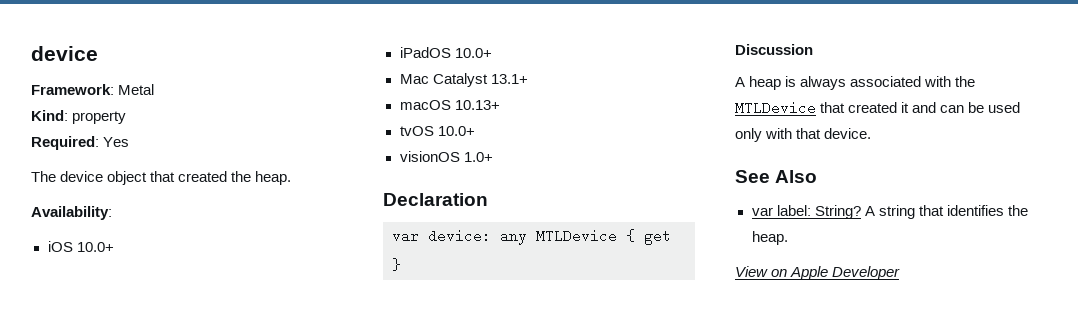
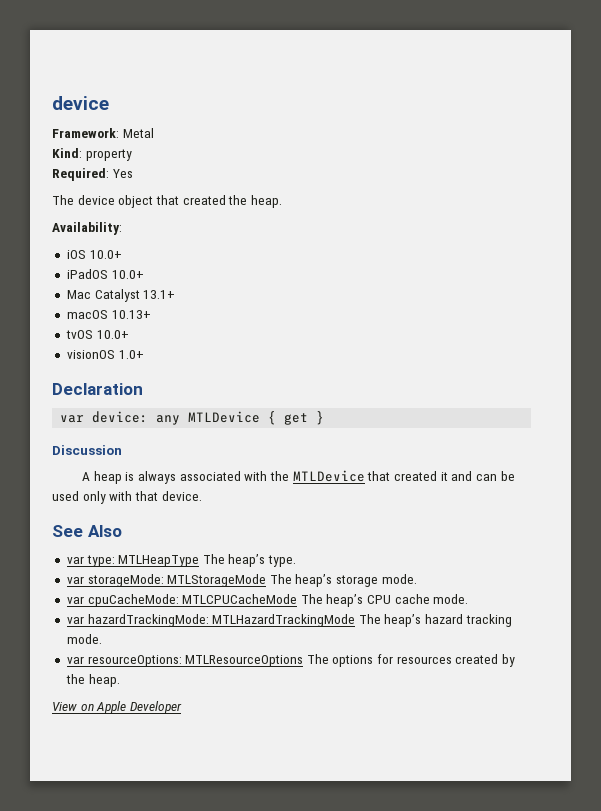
[776,205,1004,219] label: String? A string that identifies -> [86,554,297,567] [66,574,417,587] [66,594,469,607] [66,614,512,627] [66,634,102,644] [66,654,516,667] type: MTLHeapType The heap’s type. // var storageMode: MTLStorageMode The heap’s storage mode. // var cpuCacheMode: MTLCPUCacheMode The heap’s CPU cache mode. // var hazardTrackingMode: MTLHazardTrackingMode The heap’s hazard tracking mode. // var resourceOptions: MTLResourceOptions The options for resources created by

